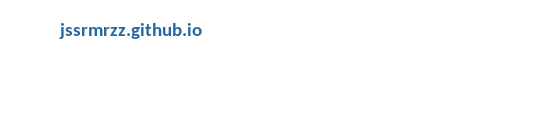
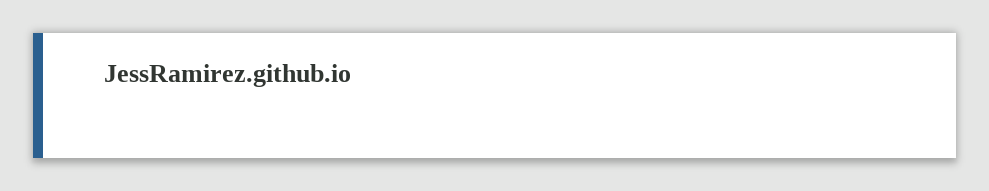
[59,23,202,39] jssrmrzz.github.io -> [104,64,351,87] JessRamirez.github.io

